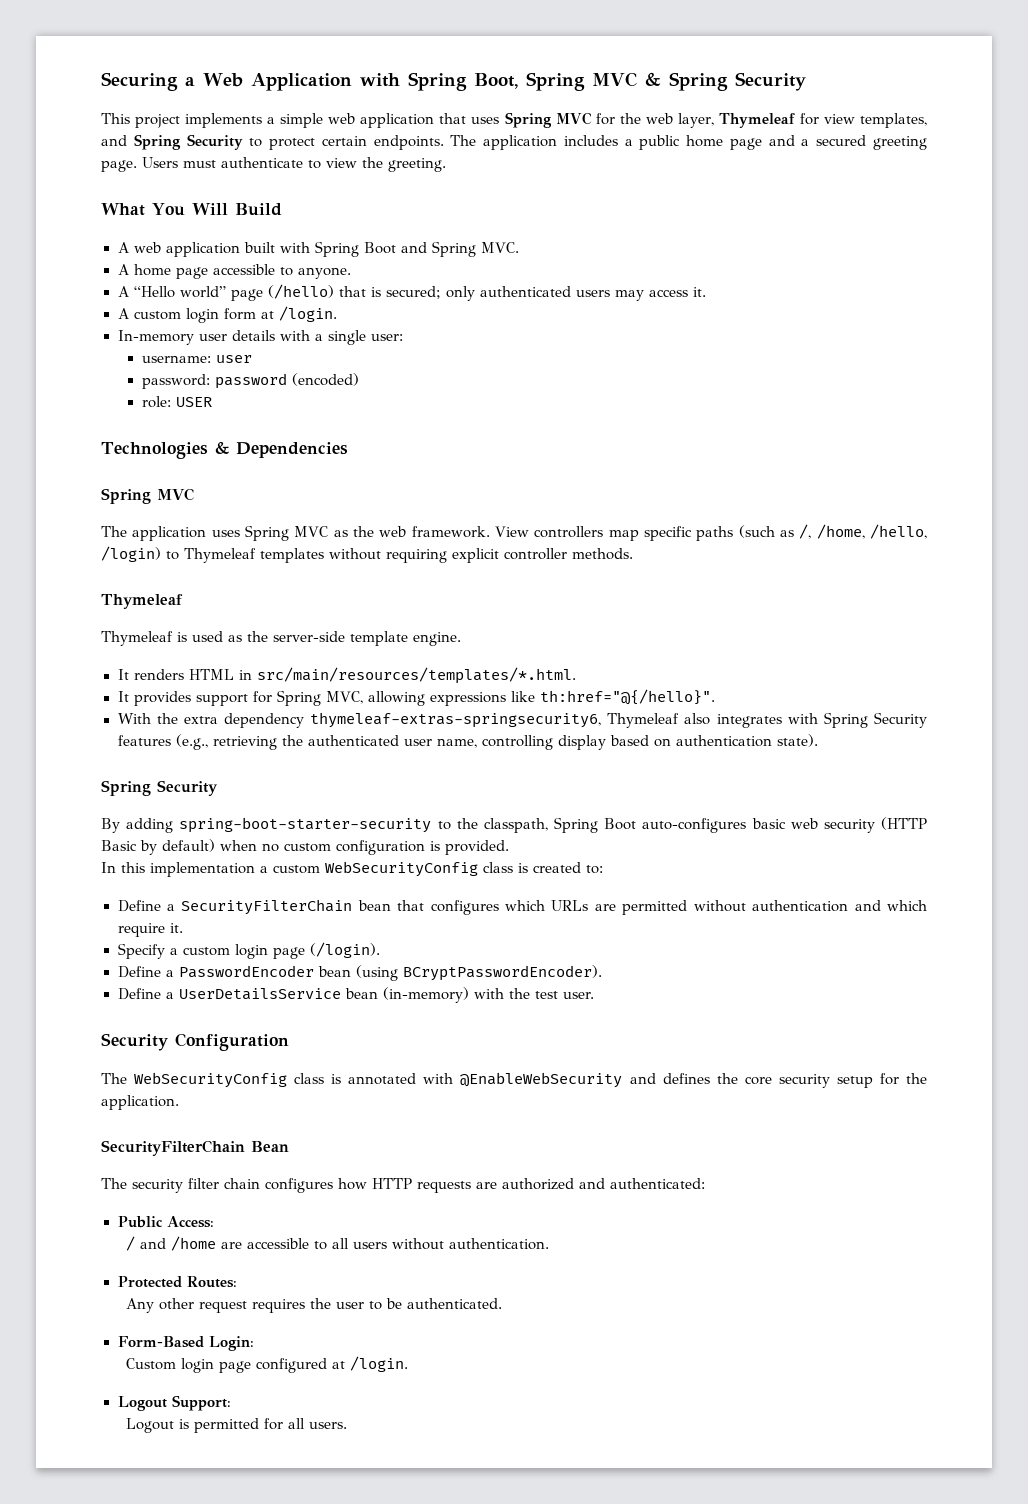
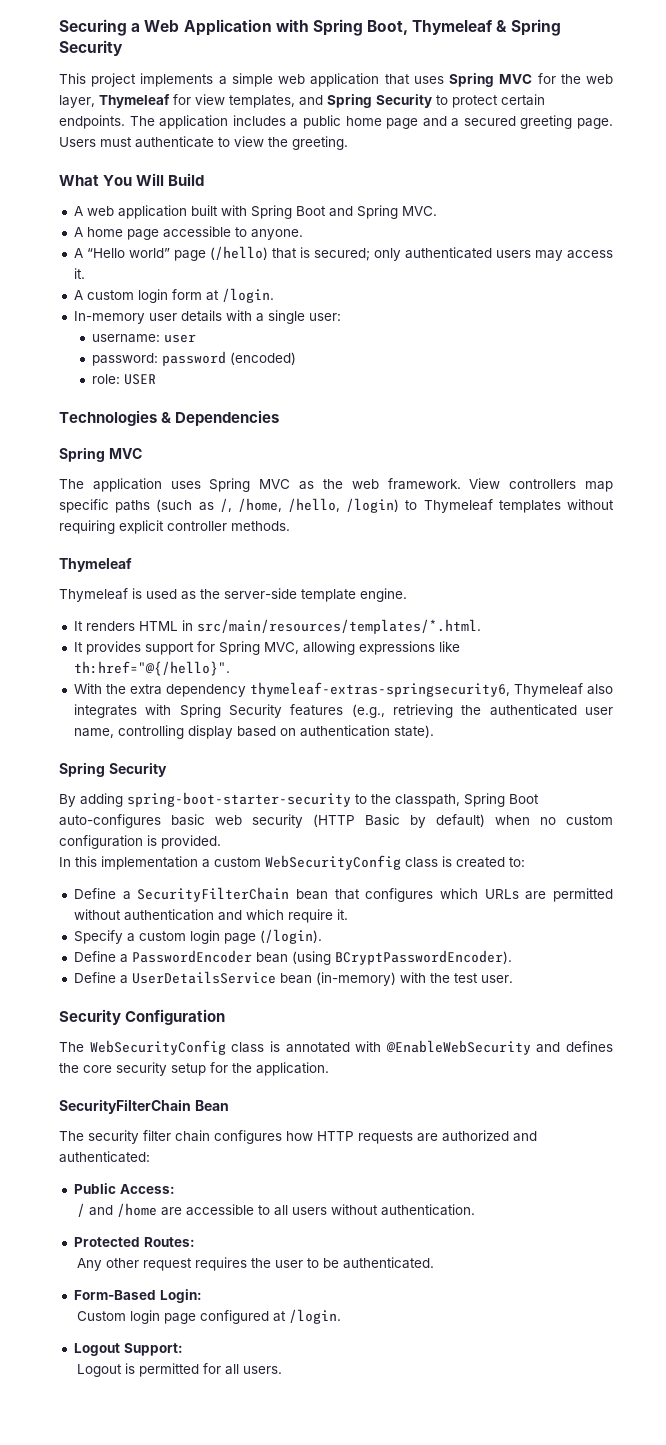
[525,72,637,91] Spring MVC -> [412,20,494,35] Thymeleaf

